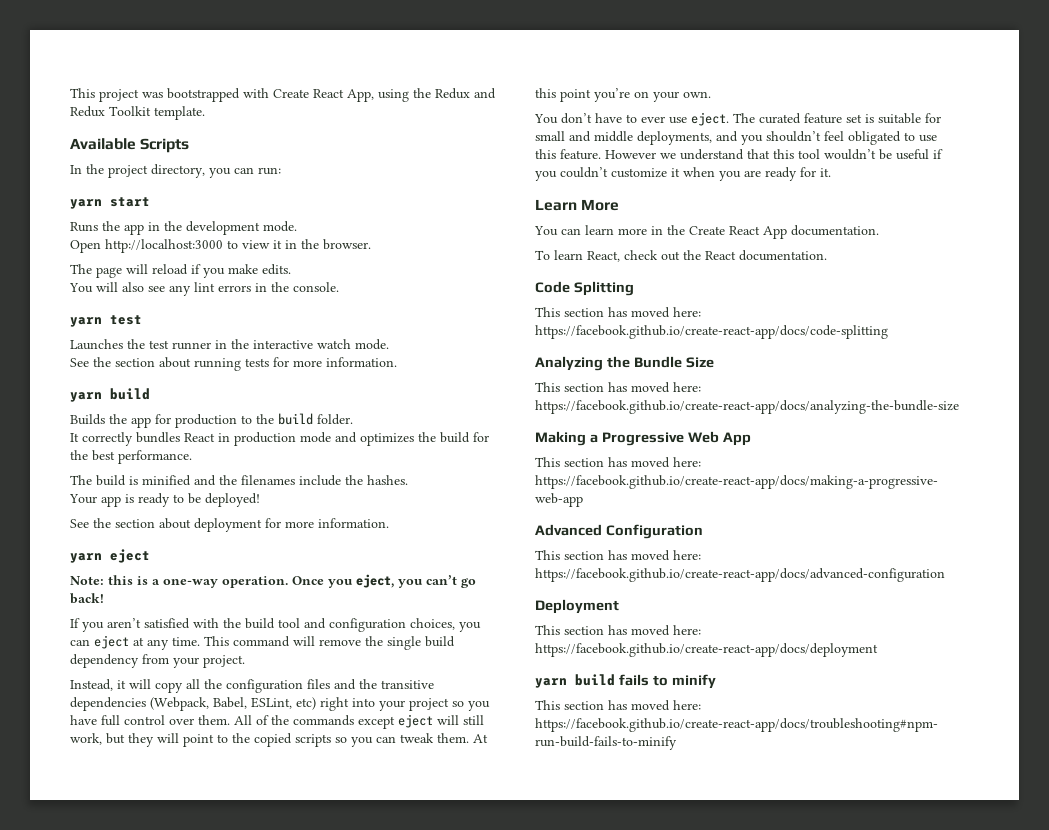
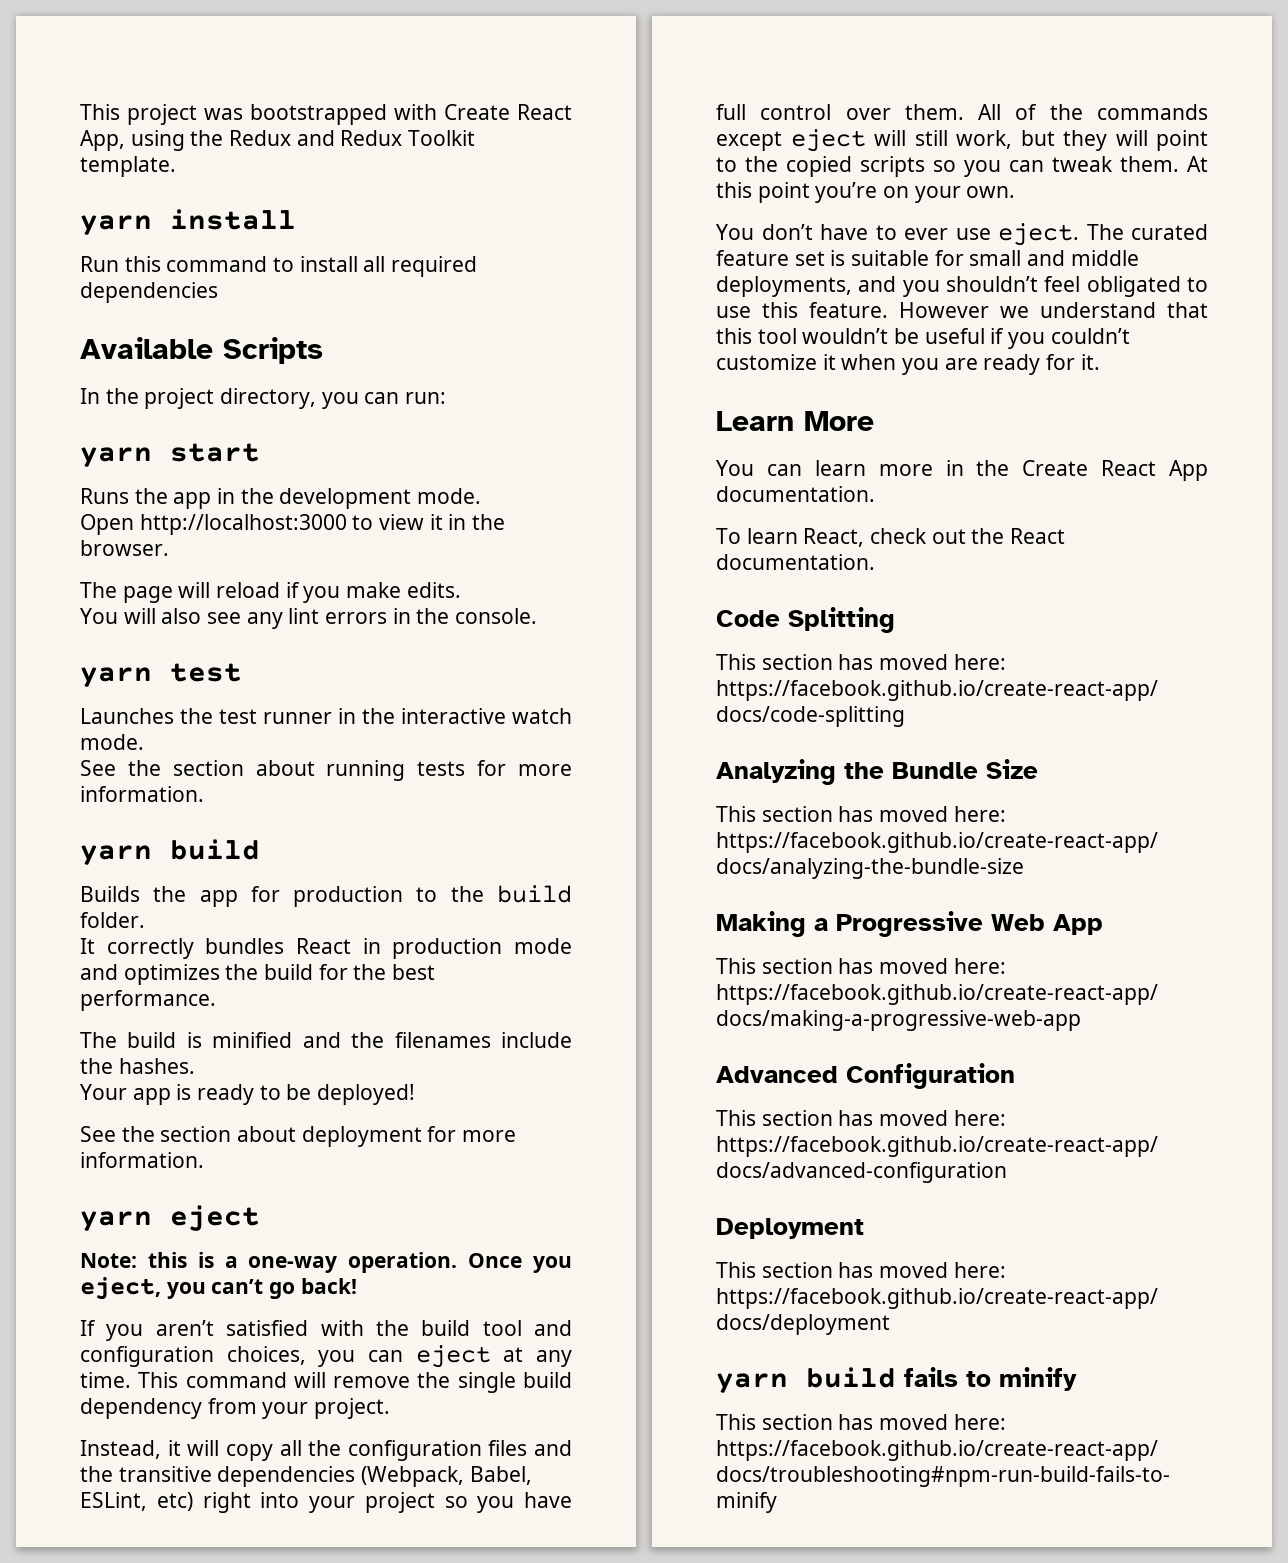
(205, 113) none -> [80,209,296,235] [80,256,478,277] [80,282,218,303] // yarn install // Run this command to install all required dependencies

